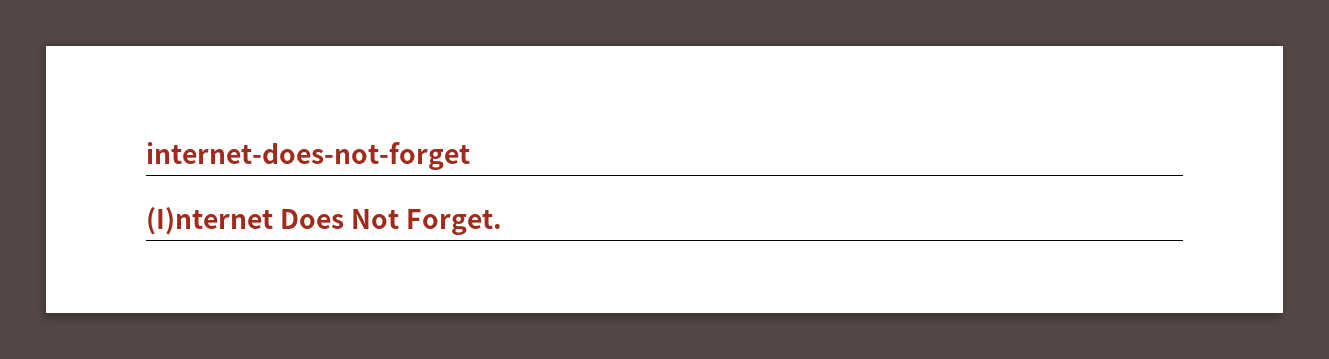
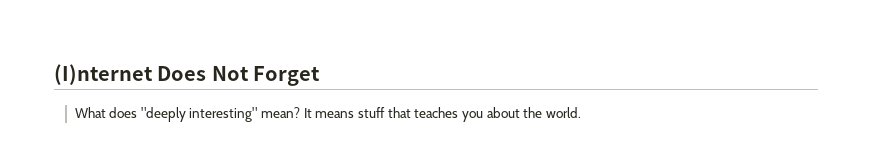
[146,142,470,170] internet-does-not-forget // -> (54, 74) none
[406,209,503,235] Forget. -> [253,66,321,86] [74,107,581,122] Forget // What does "deeply interesting" mean? It means stuff that teaches you about the world.

